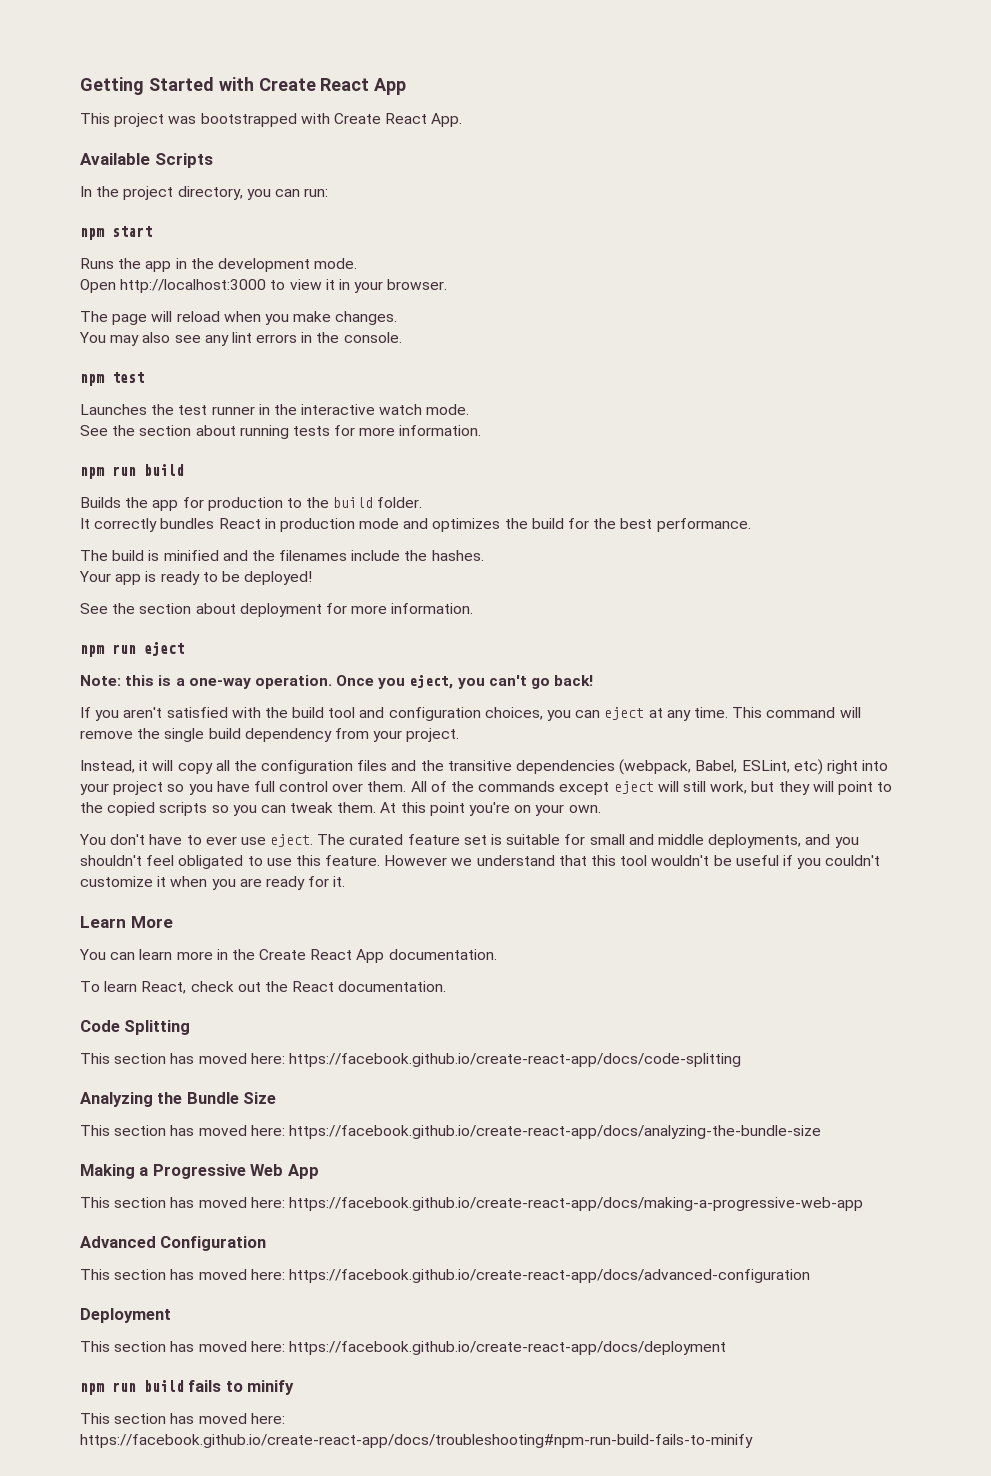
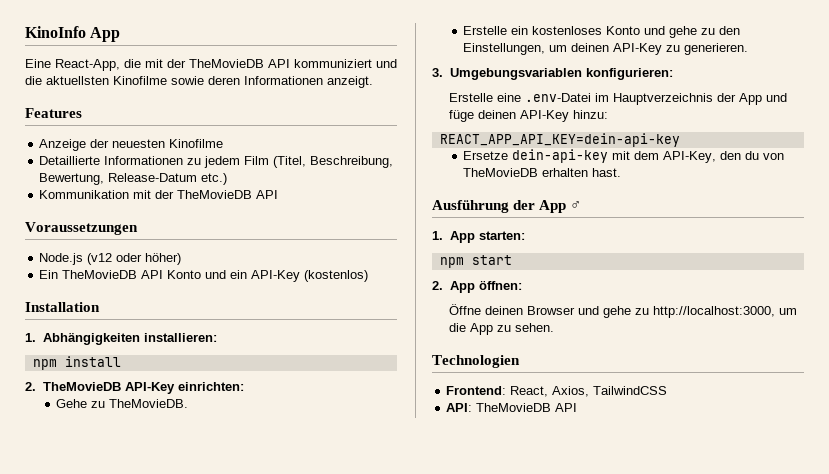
[80,77,407,95] [80,113,463,127] [80,153,213,168] [80,186,329,200] [80,226,152,240] [80,258,358,272] [80,279,448,293] [80,311,398,325] [79,332,402,346] [80,372,144,386] [80,404,470,415] [80,425,482,439] [80,464,184,479] [80,497,423,511] [80,518,751,532] [80,550,484,561] [79,571,313,585] [80,603,474,617] [80,641,184,657] [80,675,594,689] [80,707,861,721] [80,728,460,742] [80,759,889,775] [80,781,893,795] [80,802,601,816] [79,834,859,848] [80,855,881,869] [80,876,346,890] [80,916,173,928] [79,949,497,963] [80,981,447,994] [80,1020,191,1035] [80,1053,741,1067] [80,1092,277,1107] [80,1125,821,1139] [80,1164,319,1179] [80,1197,863,1211] [80,1236,267,1251] [80,1269,810,1283] [80,1308,171,1323] [80,1341,726,1355] [80,1380,295,1395] [80,1413,285,1424] [80,1434,753,1448] Getting Started with Create React App // This project was bootstrapped with Create React App. // Available Scripts // In the project directory, you can run: // npm start // Runs the app in the development mode. // Open http://localhost:3000 to view it in your browser. // The page will reload when you make changes. // You may also see any lint errors in the console. // npm test // Launches the test runner in the interactive watch mode. // See the section about running tests for more information. // npm run build // Builds the app for production to the build folder. // It correctly bundles React in production mode and optimizes the build for the best performance. // The build is minified and the filenames include the hashes. // Your app is ready to be deployed! // See the section about deployment for more information. // npm run eject // Note: this is a one-way operation. Once you eject, you can't go back! // If you aren't satisfied with the build tool and configuration choices, you can eject at any time. This command will remove the single build dependency from your project. // Instead, it will copy all the configuration files and the transitive dependencies (webpack, Babel, ESLint, etc) right into your project so you have full control over them. All of the commands except eject will still work, but they will point to the copied scripts so you can tweak them. At this point you're on your own. // You don't have to ever use eject. The curated feature set is suitable for small and middle deployments, and you shouldn't feel obligated to use this feature. However we understand that this tool wouldn't be useful if you couldn't customize it when you are ready for it. // Learn More // You can learn more in the Create React App documentation. // To learn React, check out the React documentation. // Code Splitting // This section has moved here: https://facebook.github.io/create-react-app/docs/code-splitting // Analyzing the Bundle Size // This section has moved here: https://facebook.github.io/create-react-app/docs/analyzing-the-bundle-size // Making a Progressive Web App // This section has moved here: https://facebook.github.io/create-react-app/docs/making-a-progressive-web-app // Advanced Configuration // This section has moved here: https://facebook.github.io/create-react-app/docs/advanced-configuration // Deployment // This section has moved here: https://facebook.github.io/create-react-app/docs/deployment // npm run build fails to minify // This section has moved here: https://facebook.github.io/create-react-app/docs/troubleshooting#npm-run-build-fails-to-minify -> [25,26,121,42] [25,59,397,71] [25,76,373,88] [25,108,82,118] [39,139,224,151] [39,156,394,168] [39,173,228,185] [39,190,279,199] [25,222,138,235] [39,253,182,265] [39,270,369,282] [25,302,100,312] [25,332,217,345] [32,356,121,370] [25,382,244,394] [56,399,189,408] [463,26,741,38] [463,43,749,55] [432,68,673,80] [449,93,788,105] [449,110,609,122] [439,133,680,147] [463,149,785,163] [463,168,622,177] [432,200,582,213] [432,231,525,243] [439,255,512,268] [432,280,522,293] [449,304,798,318] [449,323,555,335] [432,355,520,368] [446,386,668,397] [446,403,578,412] KinoInfo App // Eine React-App, die mit der TheMovieDB API kommuniziert und die aktuellsten Kinofilme sowie deren Informationen anzeigt. // Features // Anzeige der neuesten Kinofilme // Detaillierte Informationen zu jedem Film (Titel, Beschreibung, Bewertung, Release-Datum etc.) // Kommunikation mit der TheMovieDB API // Voraussetzungen // Node.js (v12 oder höher) // Ein TheMovieDB API Konto und ein API-Key (kostenlos) // Installation // 1. Abhängigkeiten installieren: // npm install // 2. TheMovieDB API-Key einrichten: // Gehe zu TheMovieDB. // Erstelle ein kostenloses Konto und gehe zu den Einstellungen, um deinen API-Key zu generieren. // 3. Umgebungsvariablen konfigurieren: // Erstelle eine .env-Datei im Hauptverzeichnis der App und füge deinen API-Key hinzu: // REACT_APP_API_KEY=dein-api-key // Ersetze dein-api-key mit dem API-Key, den du von TheMovieDB erhalten hast. // Ausführung der App ♂ // 1. App starten: // npm start // 2. App öffnen: // Öffne deinen Browser und gehe zu http://localhost:3000, um die App zu sehen. // Technologien // Frontend: React, Axios, TailwindCSS // API: TheMovieDB API

